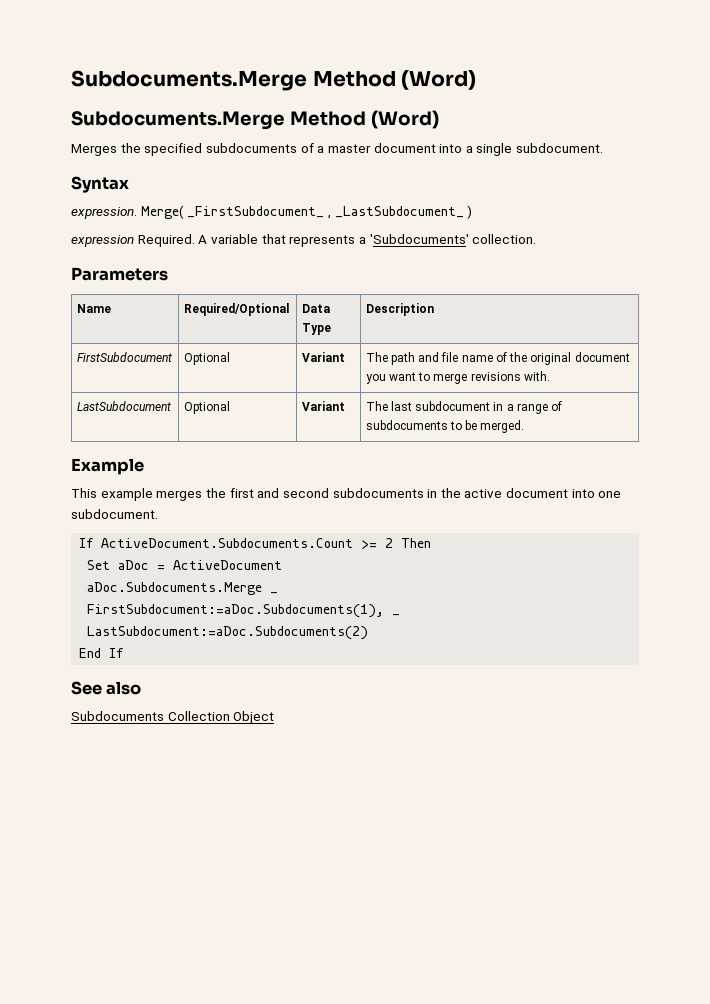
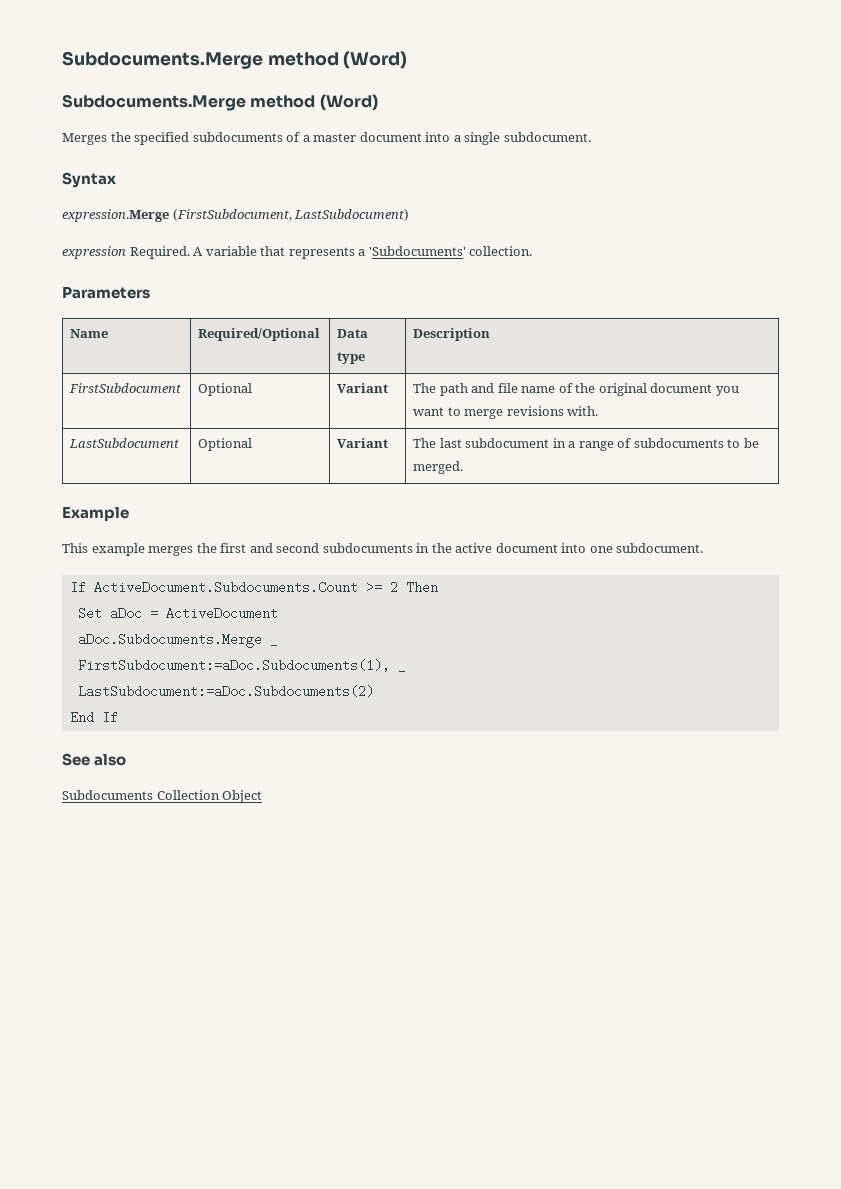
[71,70,396,91] Subdocuments.Merge Method -> [62,51,339,69] Subdocuments.Merge method
[289,111,366,126] Method -> [250,95,316,108] method
[71,205,473,219] expression. Merge( _FirstSubdocument_ , _LastSubdocument_ ) -> [62,209,410,222] expression.Merge (FirstSubdocument, LastSubdocument)
[301,323,331,335] Type -> [337,352,366,364] type

